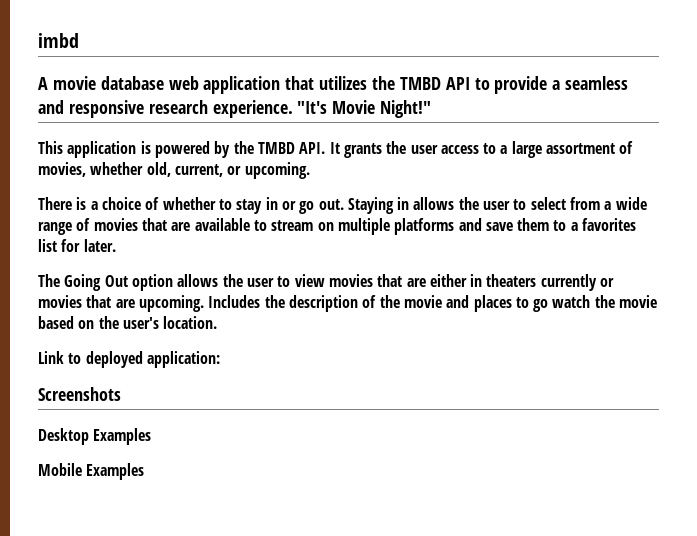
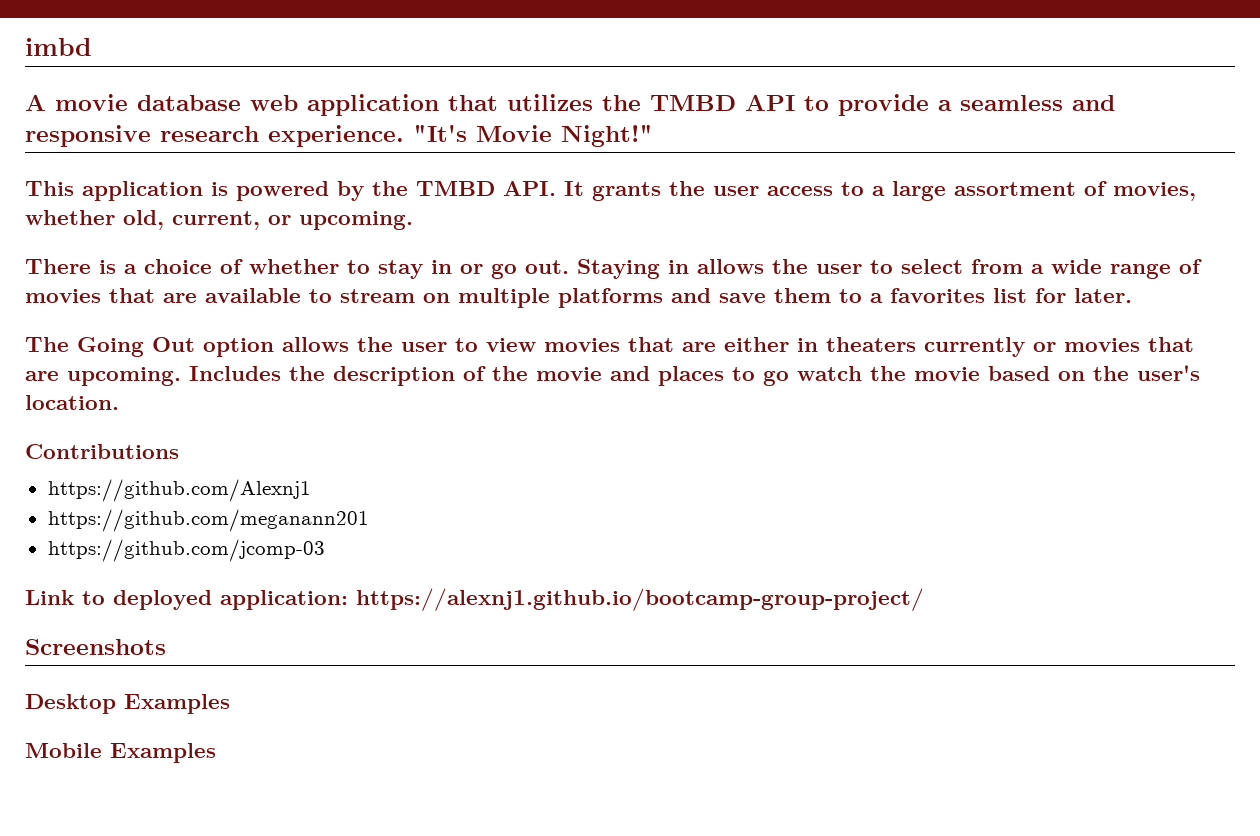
(218, 322) none -> [25,444,179,459] [47,479,311,502] [47,509,369,532] [47,539,325,562] // Contributions // https://github.com/Alexnj1 // https://github.com/meganann201 // https://github.com/jcomp-03
(220, 359) none -> [356,588,924,611] https://alexnj1.github.io/bootcamp-group-project/

